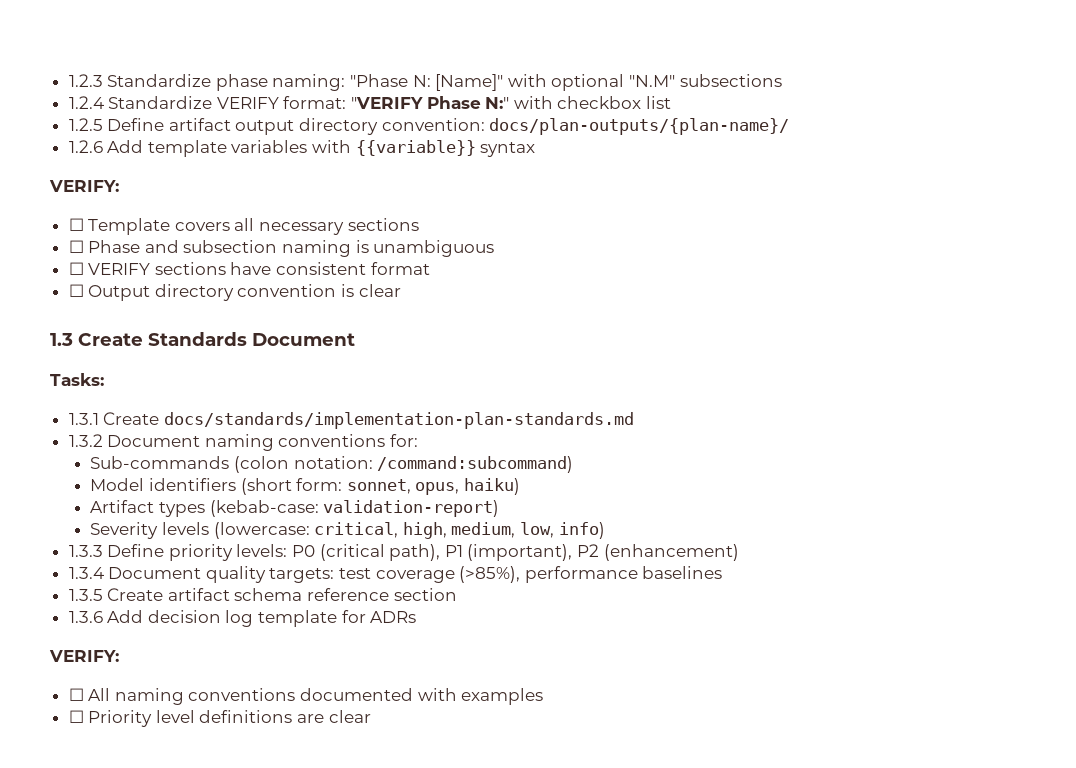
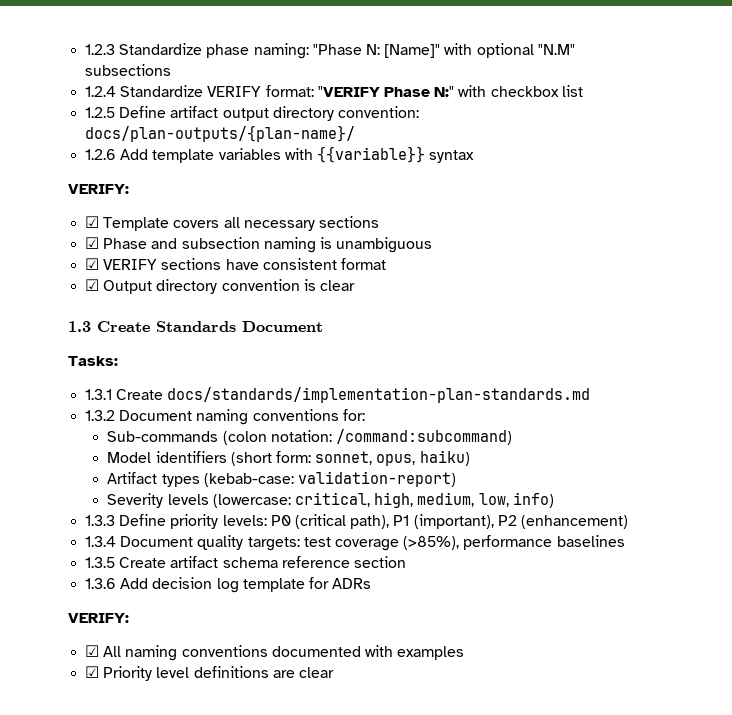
[68,218,84,231] ☐ -> [85,216,100,228] ☑
[68,240,84,253] ☐ -> [85,237,100,249] ☑
[68,262,84,275] ☐ -> [85,258,100,270] ☑
[68,284,84,297] ☐ -> [85,279,100,291] ☑
[68,688,84,701] ☐ -> [85,645,100,657] ☑
[68,710,84,723] ☐ -> [85,666,100,678] ☑

